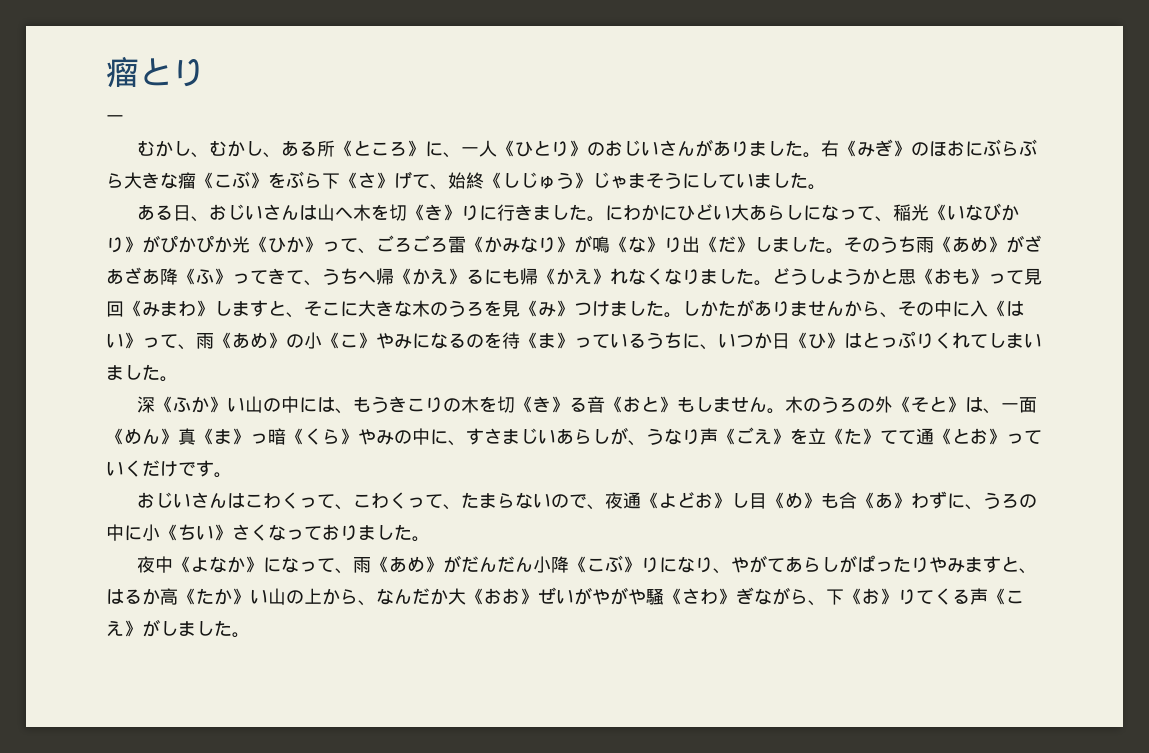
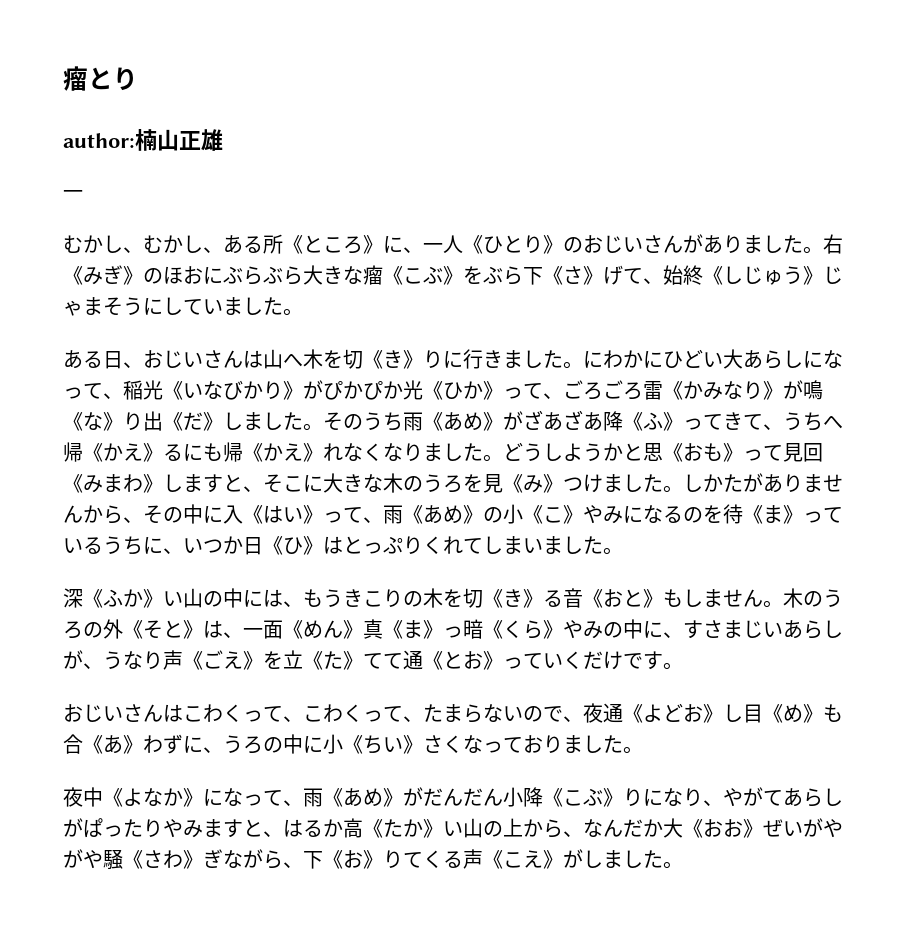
(205, 72) none -> [63,129,223,151] // author:楠山正雄

